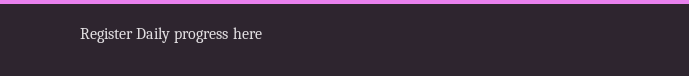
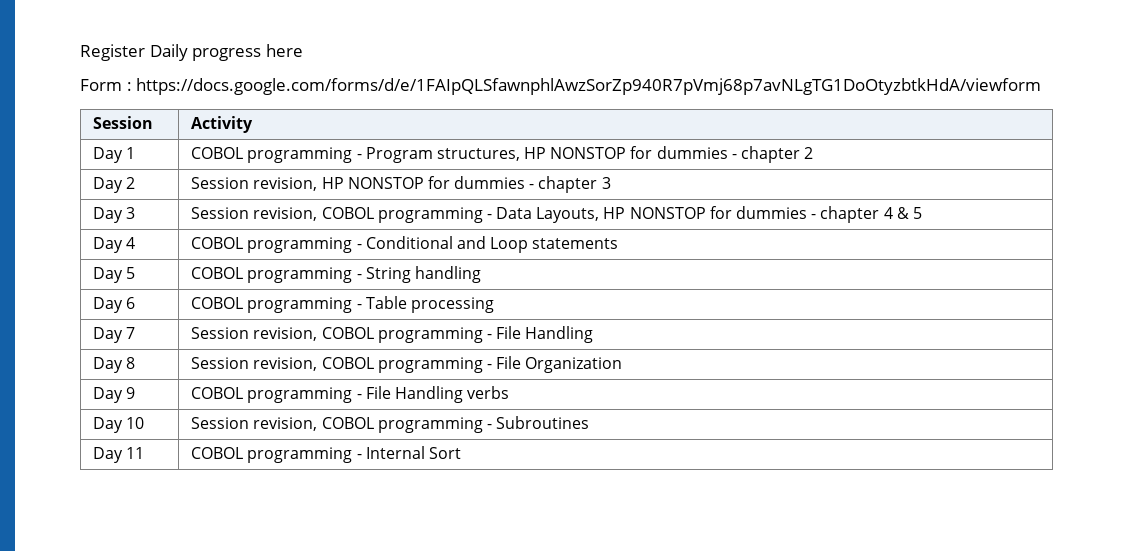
(262, 33) none -> [80,78,1042,95] [93,116,154,129] [191,116,254,133] [93,147,136,163] [191,146,814,163] [93,177,136,193] [191,176,611,193] [93,207,136,223] [191,206,922,223] [93,237,136,253] [191,236,619,253] [93,267,136,283] [191,266,481,283] [93,297,136,313] [191,296,494,313] [93,327,136,343] [191,326,594,343] [93,357,136,373] [191,356,623,373] [93,387,136,403] [191,386,510,403] [93,417,145,433] [191,416,590,433] [93,447,145,463] [191,446,461,463] // Form : https://docs.google.com/forms/d/e/1FAIpQLSfawnphlAwzSorZp940R7pVmj68p7avNLgTG1DoOtyzbtkHdA/viewform // Session | Activity // Day 1 | COBOL programming - Program structures, HP NONSTOP for dummies - chapter 2 // Day 2 | Session revision, HP NONSTOP for dummies - chapter 3 // Day 3 | Session revision, COBOL programming - Data Layouts, HP NONSTOP for dummies - chapter 4 & 5 // Day 4 | COBOL programming - Conditional and Loop statements // Day 5 | COBOL programming - String handling // Day 6 | COBOL programming - Table processing // Day 7 | Session revision, COBOL programming - File Handling // Day 8 | Session revision, COBOL programming - File Organization // Day 9 | COBOL programming - File Handling verbs // Day 10 | Session revision, COBOL programming - Subroutines // Day 11 | COBOL programming - Internal Sort

